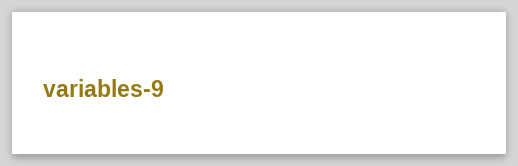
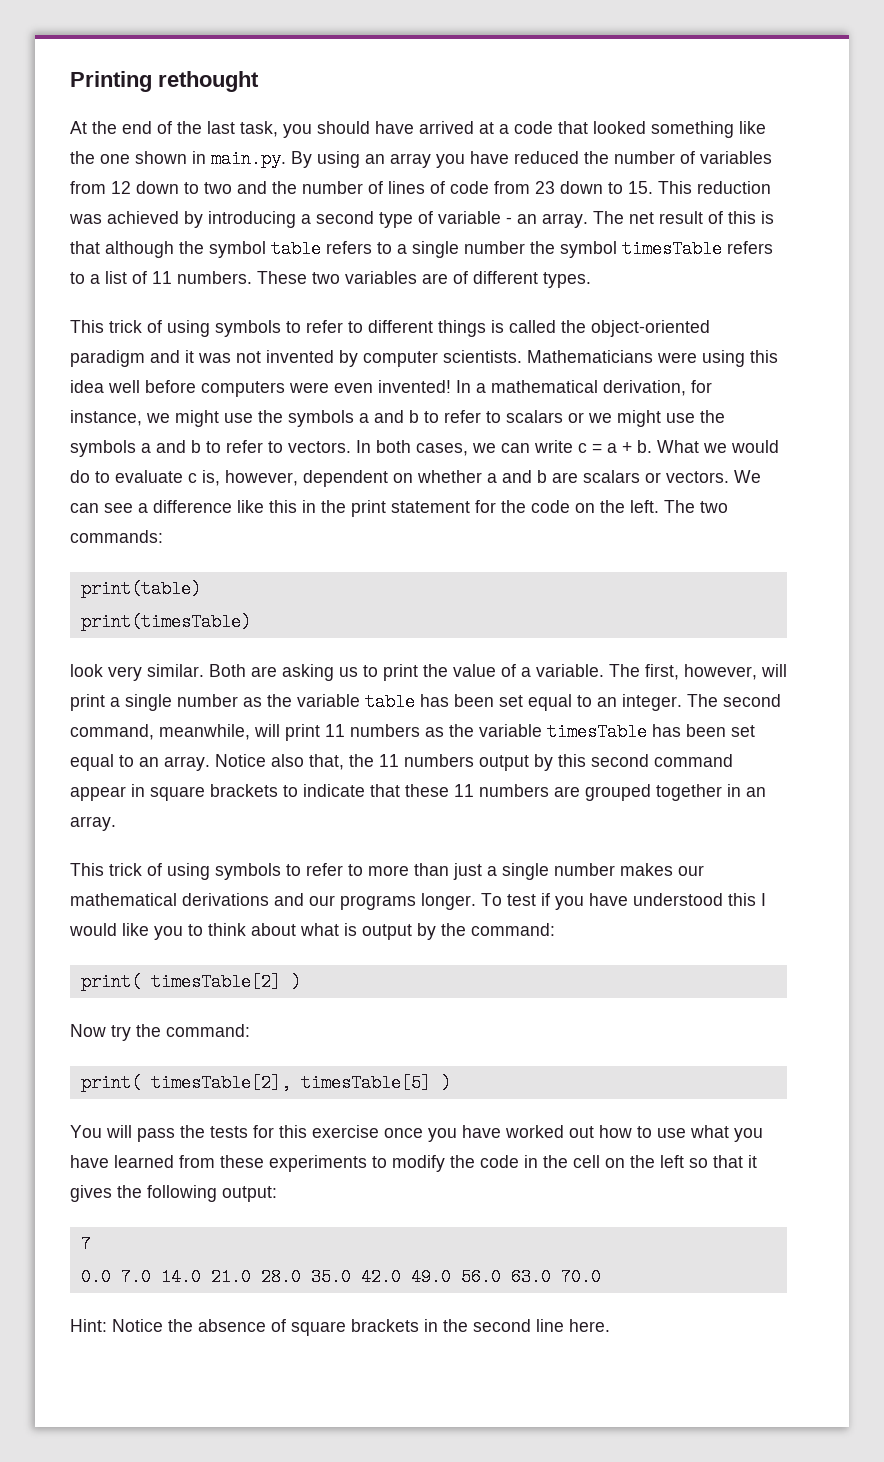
[43,79,164,97] variables-9 -> [70,71,259,92] [70,121,766,138] [70,150,772,168] [70,181,771,194] [69,211,774,228] [70,240,773,258] [70,271,591,288] [70,320,710,337] [70,350,778,367] [70,380,712,397] [70,410,725,427] [70,440,779,457] [70,470,761,487] [70,500,728,517] [70,530,163,543] [80,580,201,598] [80,613,251,631] [70,664,787,681] [70,693,781,711] [70,723,755,741] [70,754,733,771] [70,784,766,801] [70,816,116,831] [70,863,704,880] [70,893,766,910] [69,923,555,940] [80,973,301,991] [70,1024,250,1041] [80,1074,451,1092] [70,1125,763,1142] [70,1155,757,1172] [70,1185,277,1202] [80,1235,91,1253] [80,1268,601,1286] [70,1319,610,1336] Printing rethought // At the end of the last task, you should have arrived at a code that looked something like the one shown in main.py. By using an array you have reduced the number of variables from 12 down to two and the number of lines of code from 23 down to 15. This reduction was achieved by introducing a second type of variable - an array. The net result of this is that although the symbol table refers to a single number the symbol timesTable refers to a list of 11 numbers. These two variables are of different types. // This trick of using symbols to refer to different things is called the object-oriented paradigm and it was not invented by computer scientists. Mathematicians were using this idea well before computers were even invented! In a mathematical derivation, for instance, we might use the symbols a and b to refer to scalars or we might use the symbols a and b to refer to vectors. In both cases, we can write c = a + b. What we would do to evaluate c is, however, dependent on whether a and b are scalars or vectors. We can see a difference like this in the print statement for the code on the left. The two commands: // print(table) // print(timesTable) // look very similar. Both are asking us to print the value of a variable. The first, however, will print a single number as the variable table has been set equal to an integer. The second command, meanwhile, will print 11 numbers as the variable timesTable has been set equal to an array. Notice also that, the 11 numbers output by this second command appear in square brackets to indicate that these 11 numbers are grouped together in an array. // This trick of using symbols to refer to more than just a single number makes our mathematical derivations and our programs longer. To test if you have understood this I would like you to think about what is output by the command: // print( timesTable[2] ) // Now try the command: // print( timesTable[2], timesTable[5] ) // You will pass the tests for this exercise once you have worked out how to use what you have learned from these experiments to modify the code in the cell on the left so that it gives the following output: // 7 // 0.0 7.0 14.0 21.0 28.0 35.0 42.0 49.0 56.0 63.0 70.0 // Hint: Notice the absence of square brackets in the second line here.

